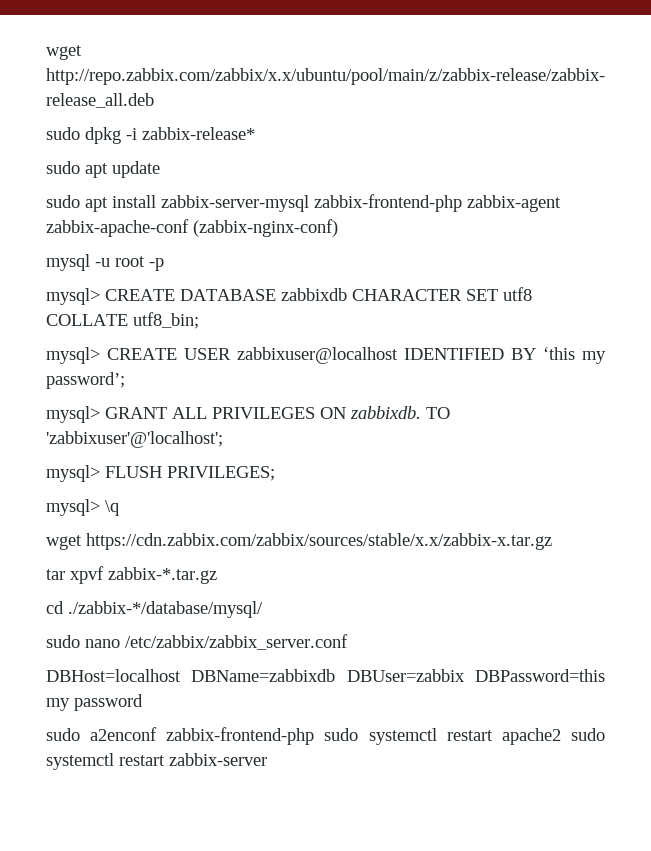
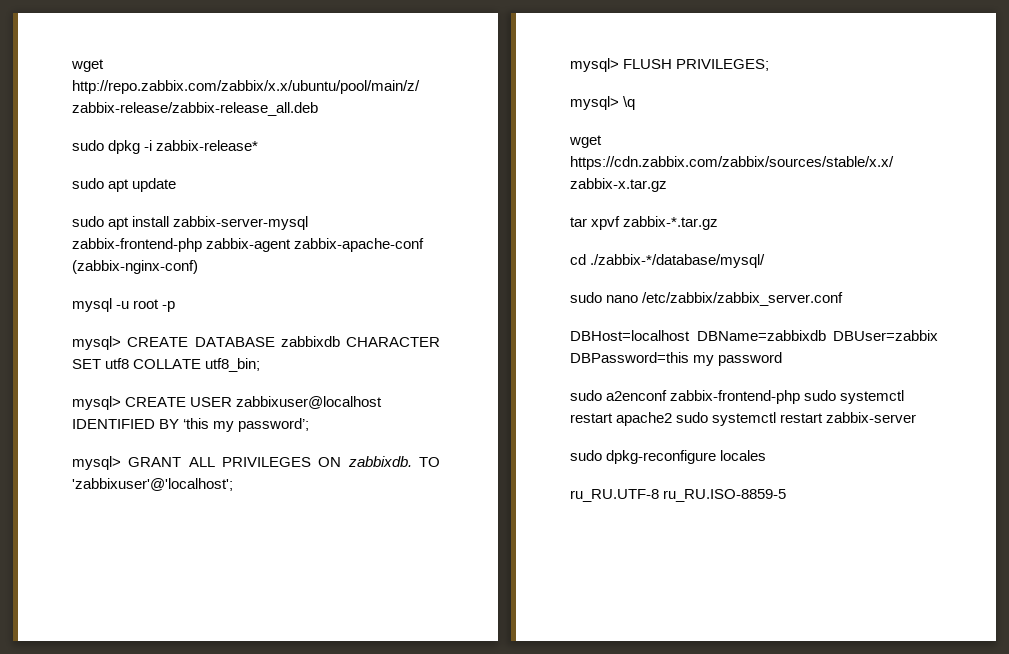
(267, 759) none -> [570,450,767,464] [570,489,787,502] // sudo dpkg-reconfigure locales // ru_RU.UTF-8 ru_RU.ISO-8859-5

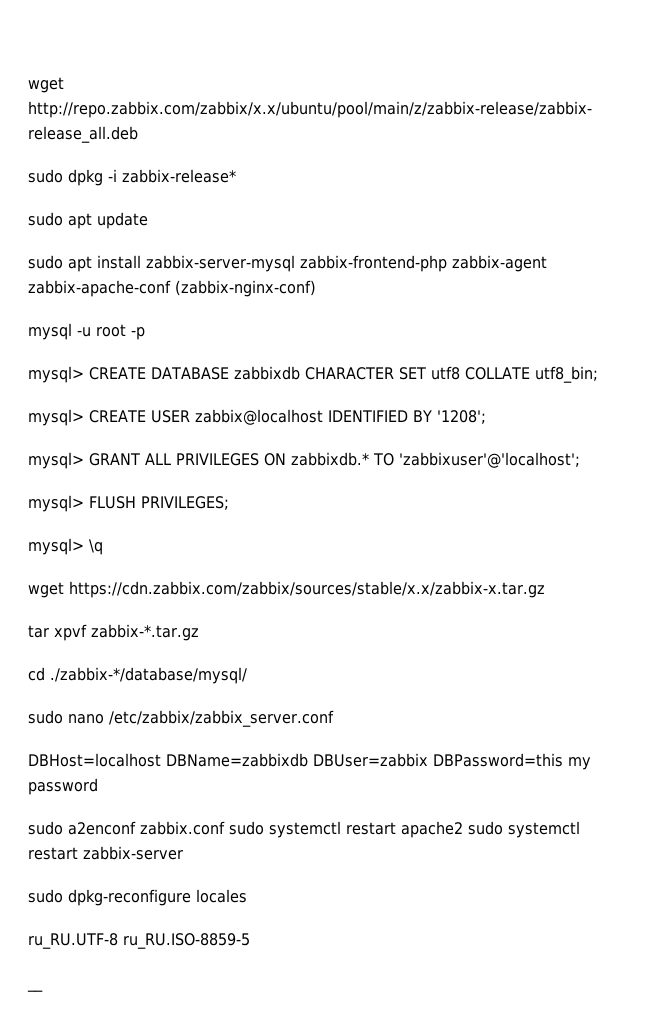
[236,396,383,409] zabbixuser@localhost -> [194,409,323,425] zabbix@localhost
[183,418,310,432] ‘this my password’; -> [436,410,486,424] '1208';
[347,456,412,467] zabbixdb. -> [291,452,369,466] zabbixdb.*
[670,390,801,404] zabbix-frontend-php -> [140,821,225,835] zabbix.conf
(787, 495) none -> [27,988,43,992] // __

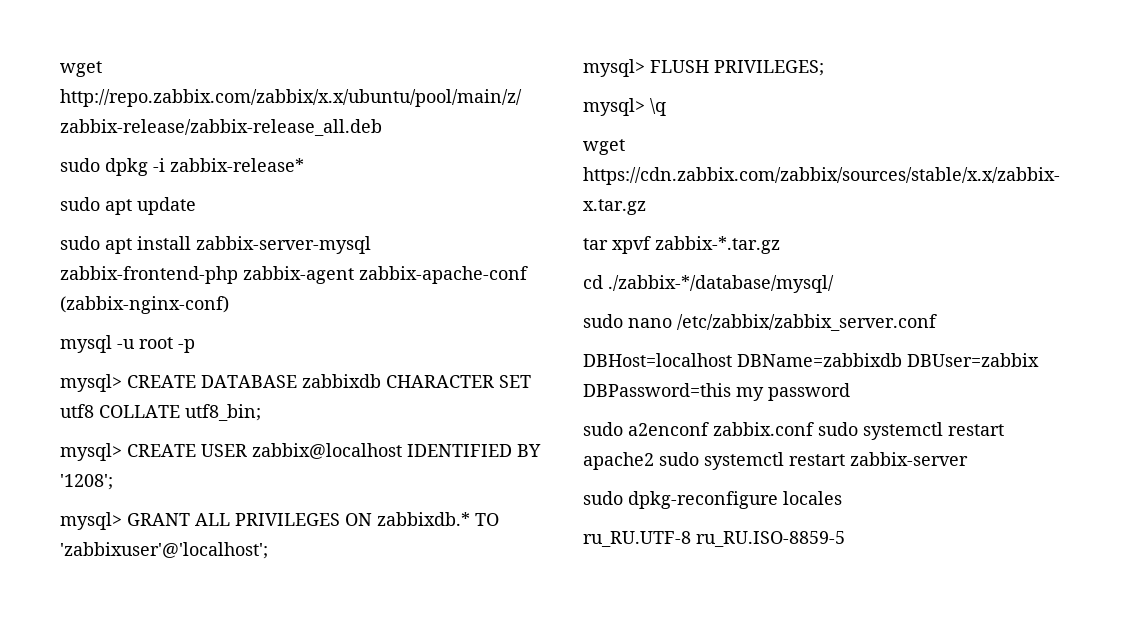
[27,988,43,992] // __ -> (845, 539) none

